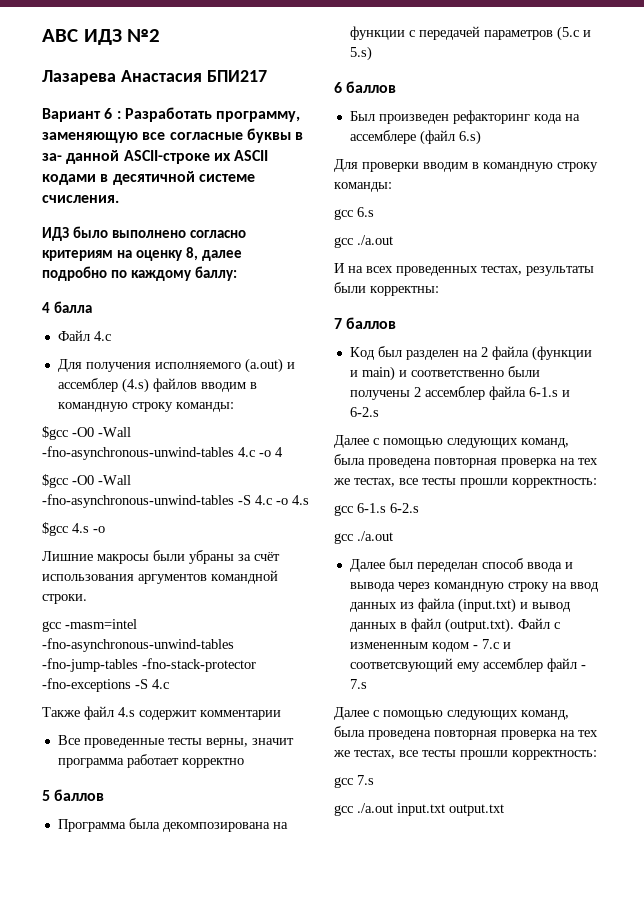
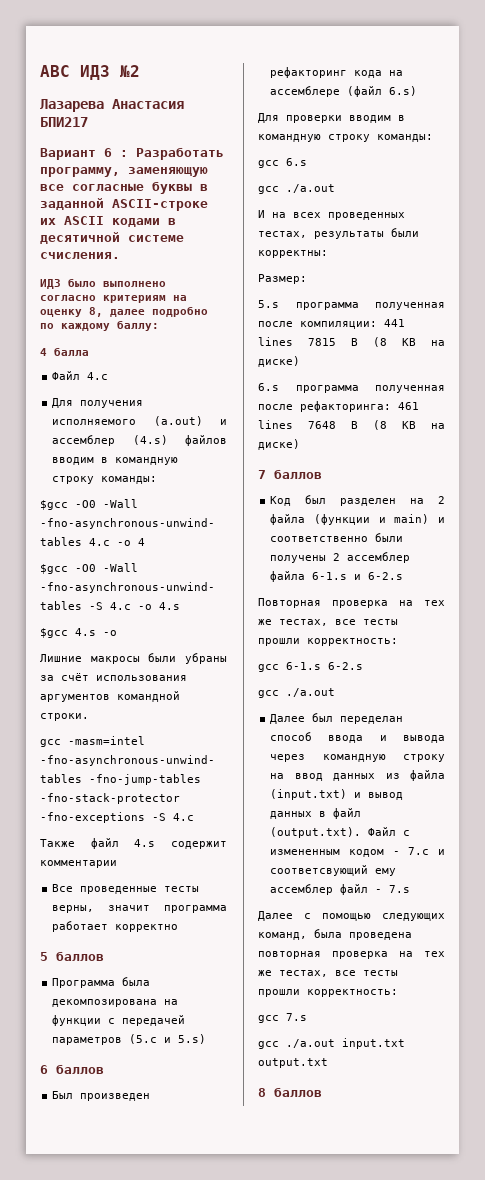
[42,150,120,164] за- данной -> [40,198,104,210] заданной
(439, 291) none -> [258,274,307,284] [258,300,445,310] [258,319,405,329] [258,337,445,347] [258,356,300,367] [258,383,445,393] [258,401,419,412] [258,420,445,430] [258,439,300,450] // Размер: // 5.s программа полученная после компиляции: 441 lines 7815 B (8 KB на диске) // 6.s программа полученная после рефакторинга: 461 lines 7648 B (8 KB на диске)
[334,435,569,448] [334,454,497,468] Далее с помощью следующих команд, была проведена повторная -> [258,598,321,608] Повторная
(504, 810) none -> [258,1087,322,1097] // 8 баллов

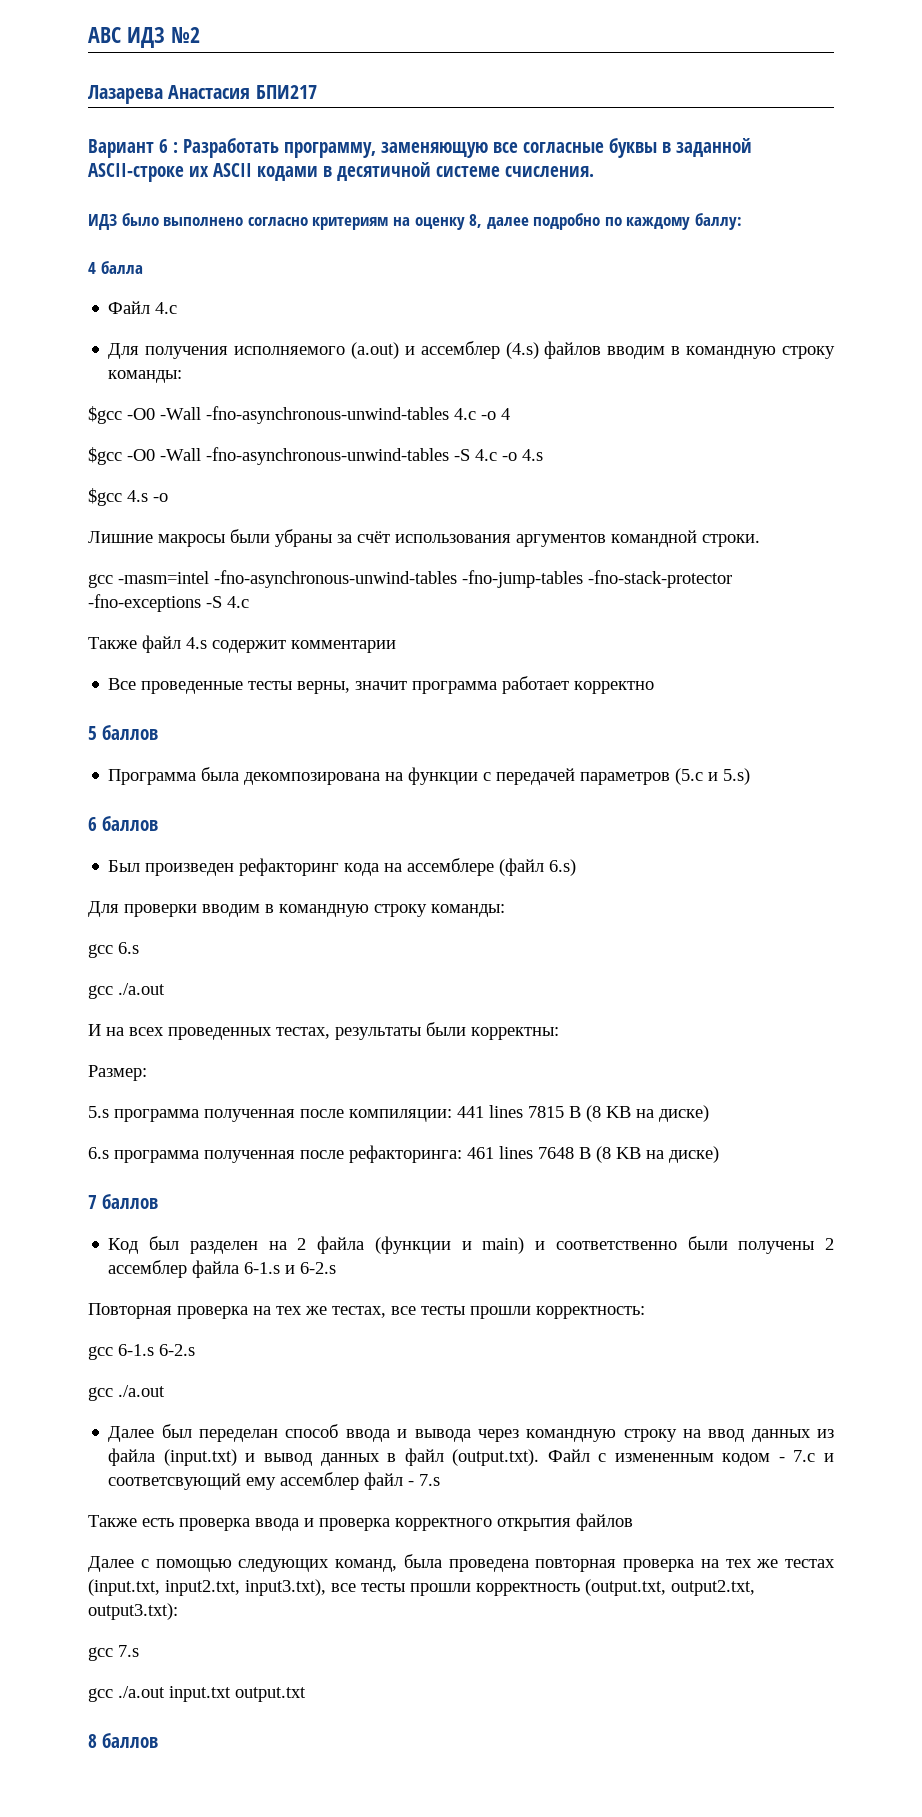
(411, 889) none -> [88,1513,633,1531] // Также есть проверка ввода и проверка корректного открытия файлов
[279,970,398,977] [258,989,398,997] тестах, все тесты прошли корректность: -> [785,1559,835,1568] [88,1579,755,1596] [88,1603,178,1620] тестах (input.txt, input2.txt, input3.txt), все тесты прошли корректность (output.txt, output2.txt, output3.txt):

